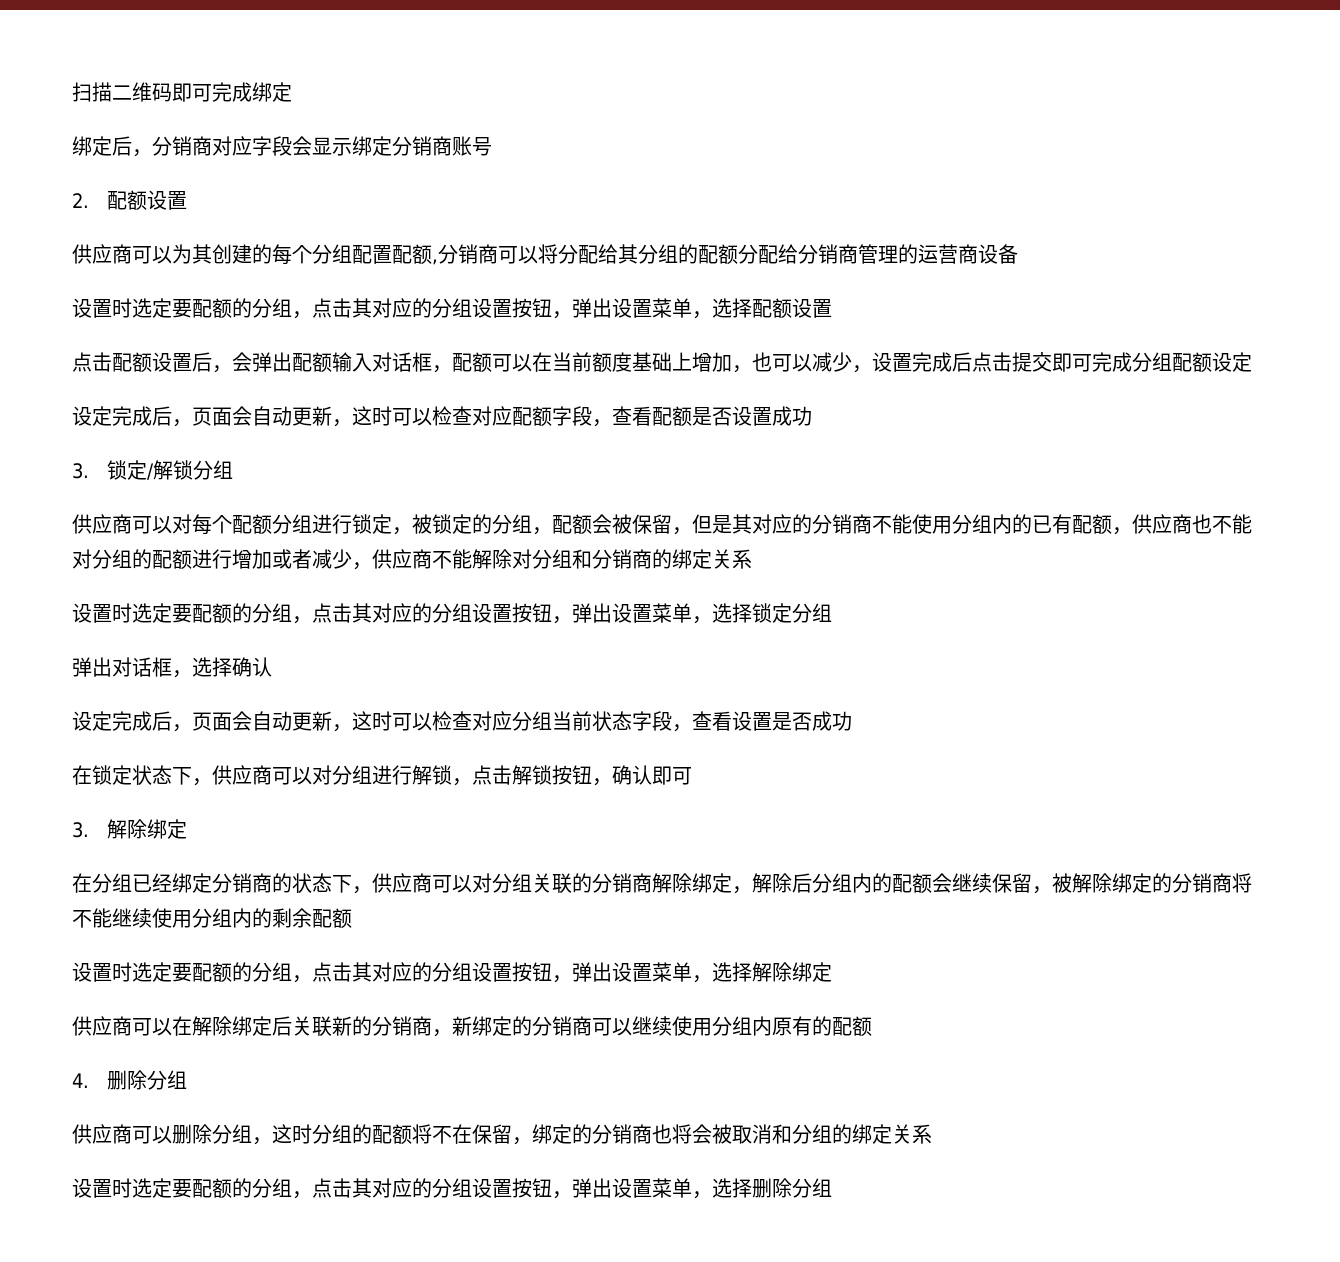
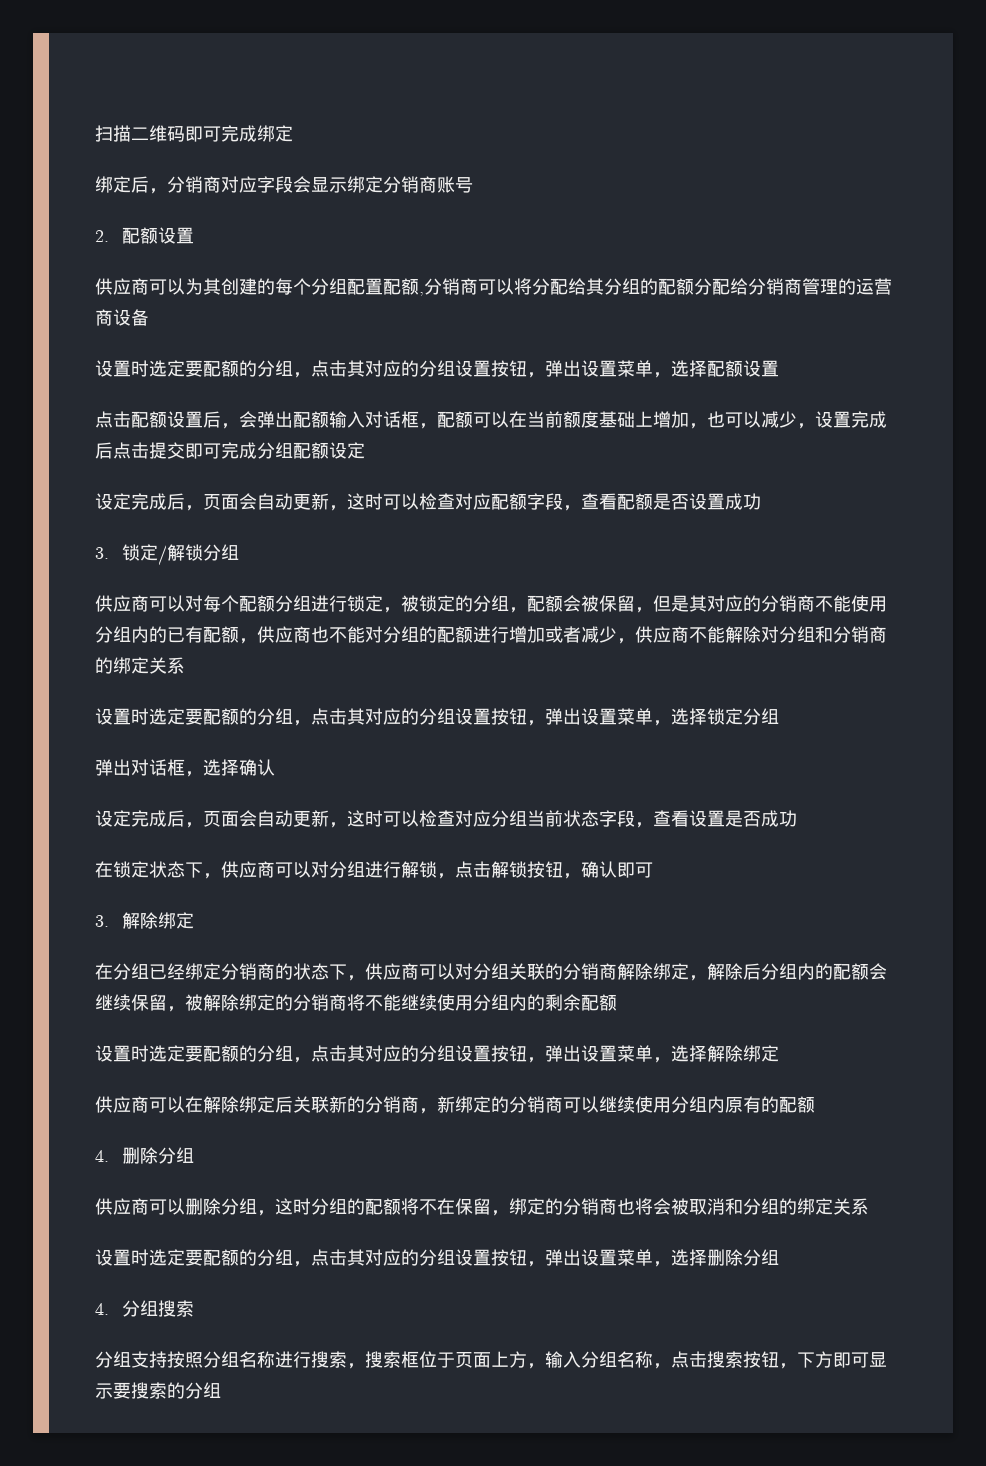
(832, 1187) none -> [95,1300,194,1317] [95,1351,887,1369] [95,1382,221,1399] // 4.分组搜索 // 分组支持按照分组名称进行搜索，搜索框位于页面上方，输入分组名称，点击搜索按钮，下方即可显示要搜索的分组

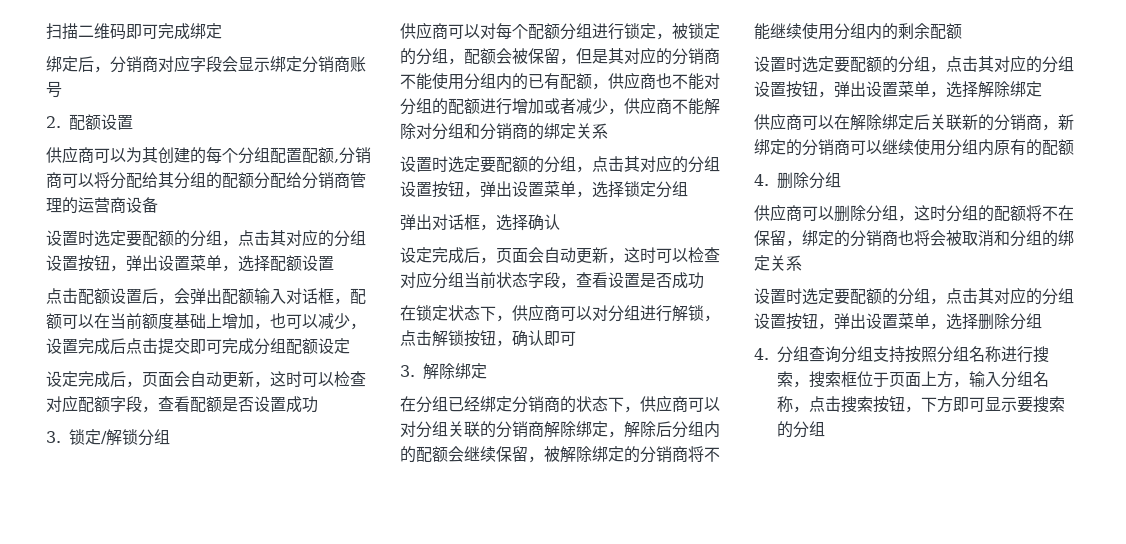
[157,1300,194,1317] 搜索 // -> [809,346,841,363] 查询

